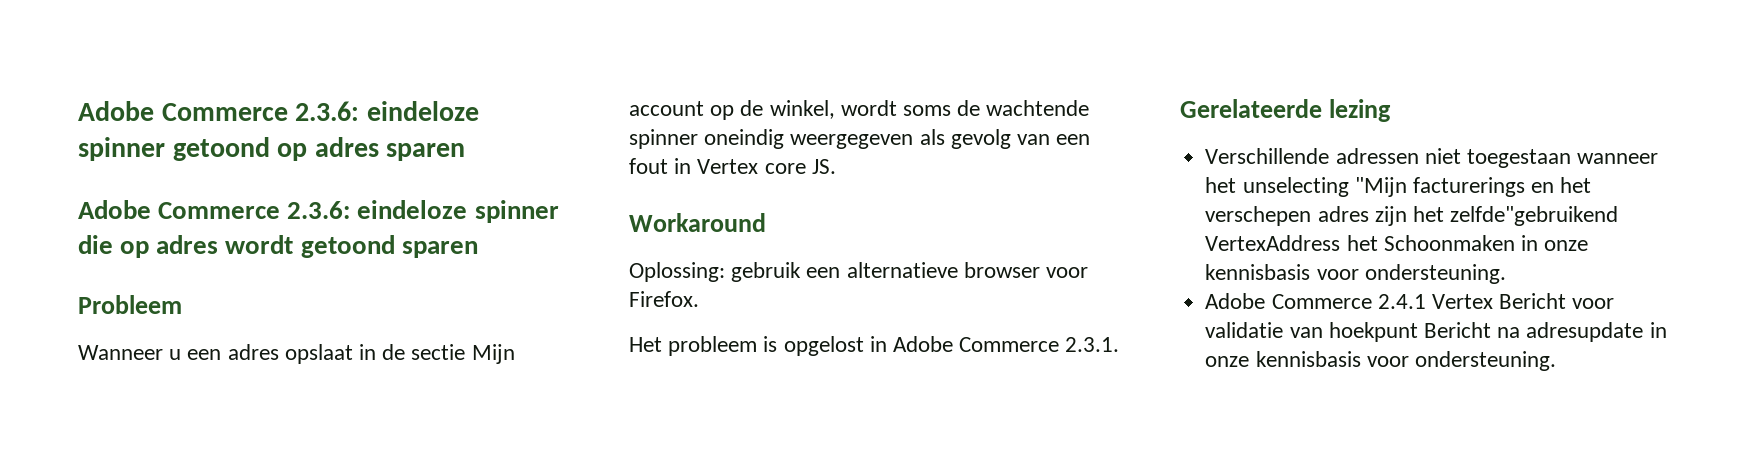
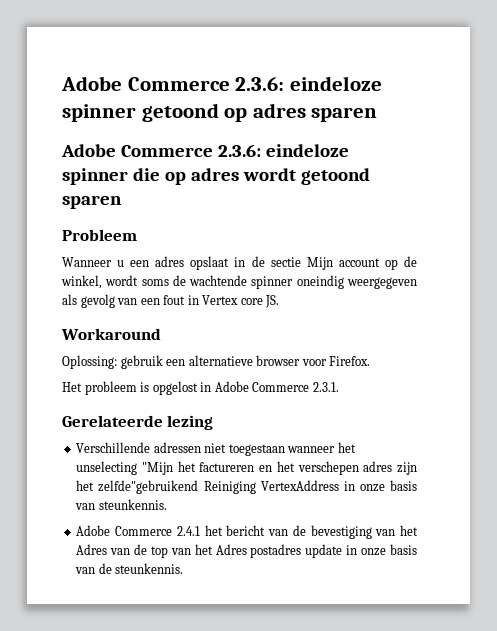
[1412,177,1525,197] facturerings -> [177,461,255,472] het factureren
[1205,235,1589,251] [1205,264,1506,284] [1205,293,1615,309] [1205,322,1667,342] [1205,351,1556,371] VertexAddress het Schoonmaken in onze kennisbasis voor ondersteuning. // Adobe Commerce 2.4.1 Vertex Bericht voor validatie van hoekpunt Bericht na adresupdate in onze kennisbasis voor ondersteuning. -> [203,480,417,494] [75,499,167,510] [76,525,418,539] [76,544,417,558] [75,563,184,574] Reiniging VertexAddress in onze basis van steunkennis. // Adobe Commerce 2.4.1 het bericht van de bevestiging van het Adres van de top van het Adres postadres update in onze basis van de steunkennis.

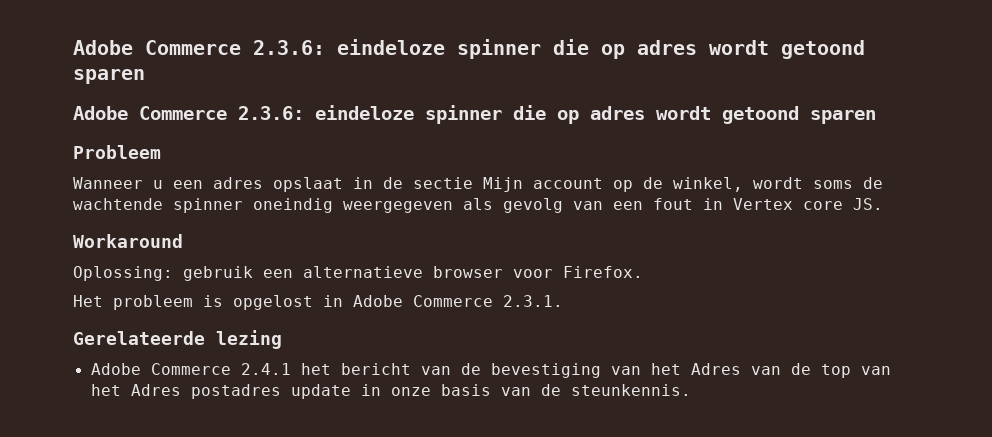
[61,76,382,91] [62,103,306,122] Adobe Commerce 2.3.6: eindeloze spinner getoond op adres -> [73,39,865,59] Adobe Commerce 2.3.6: eindeloze spinner die op adres wordt getoond
[76,442,356,456] [76,461,417,475] [76,480,417,494] [75,499,167,510] // Verschillende adressen niet toegestaan wanneer het unselecting "Mijn het factureren en het verschepen adres zijn het zelfde"gebruikend Reiniging VertexAddress in onze basis van steunkennis. -> (282, 339) none

